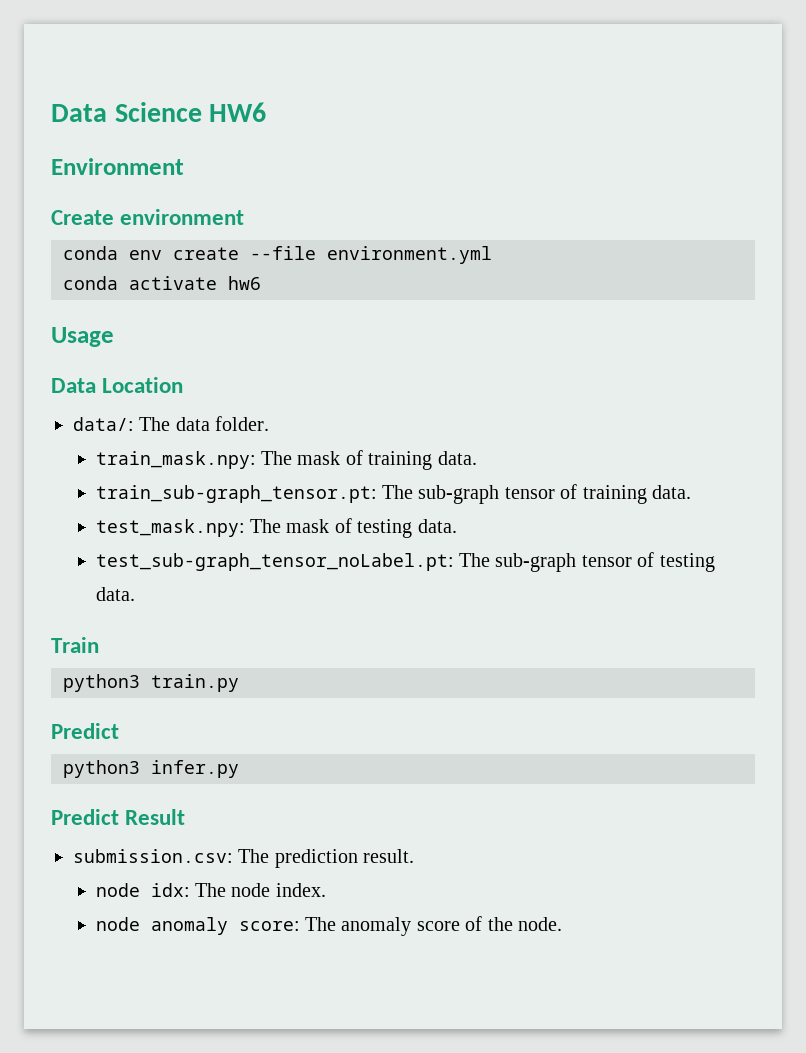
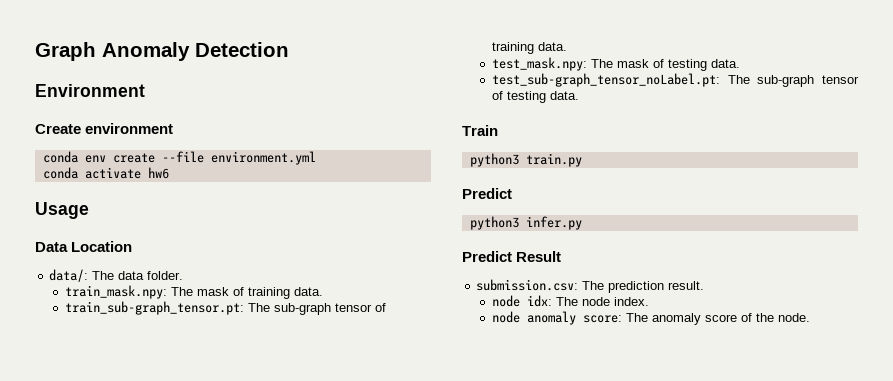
[51,102,267,122] Data Science HW6 -> [35,42,289,61] Graph Anomaly Detection

